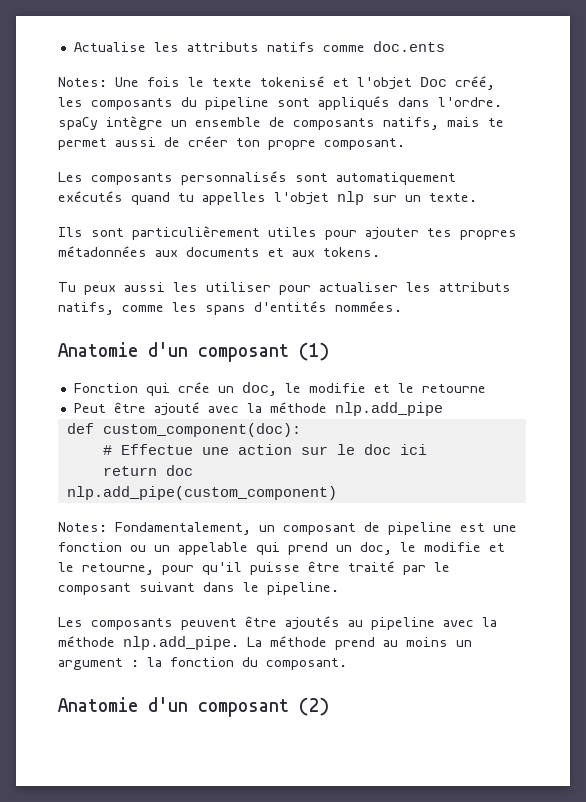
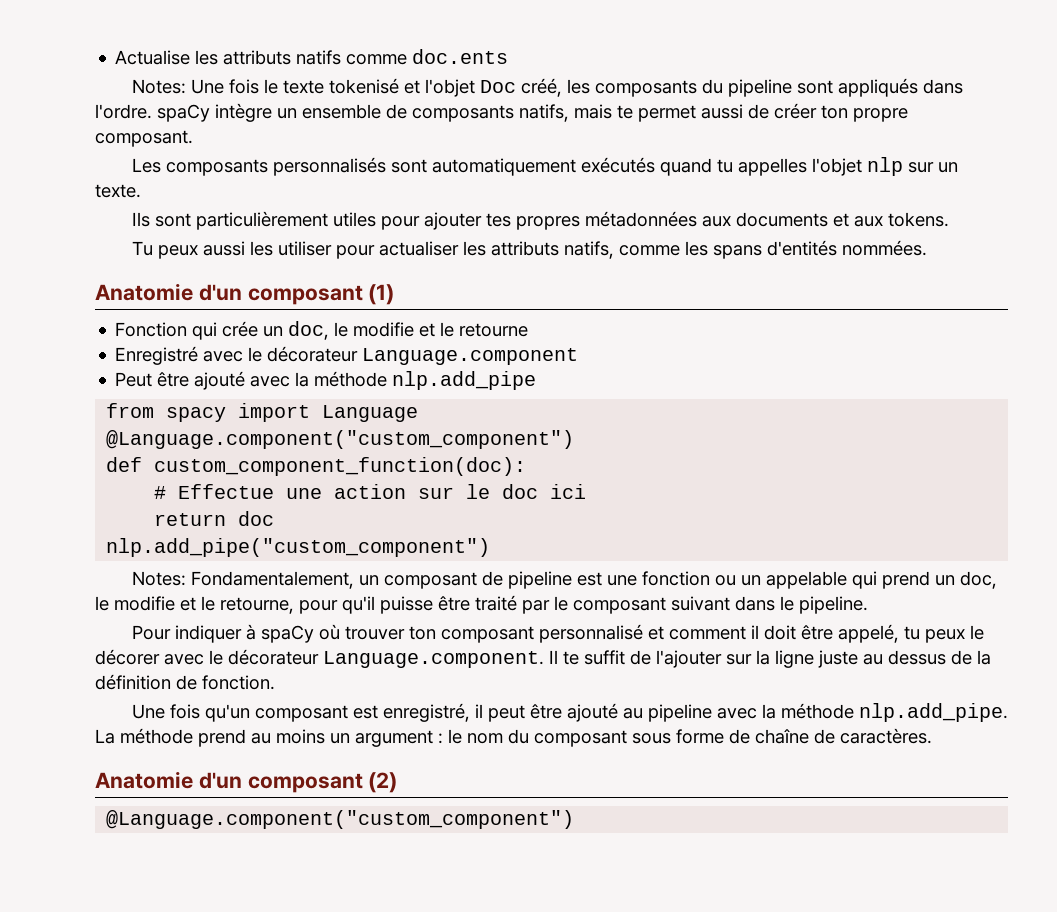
(486, 388) none -> [115,346,579,365] // Enregistré avec le décorateur Language.component
(443, 409) none -> [106,403,419,422] [106,430,575,449] // from spacy import Language // @Language.component("custom_component")
[102,423,301,437] custom_component(doc): -> [154,457,527,476] custom_component_function(doc):
[66,486,337,500] nlp.add_pipe(custom_component) -> [106,538,491,557] nlp.add_pipe("custom_component")
[58,616,340,630] Les composants peuvent être ajoutés -> [131,624,984,643] [95,649,991,668] [95,674,275,690] [131,703,618,722] Pour indiquer à spaCy où trouver ton composant personnalisé et comment il doit être appelé, tu peux le décorer avec le décorateur Language.component. Il te suffit de l'ajouter sur la ligne juste au dessus de la définition de fonction. // Une fois qu'un composant est enregistré, il peut être ajouté
[147,657,347,670] la fonction du composant. -> [448,728,932,747] le nom du composant sous forme de chaîne de caractères.
(329, 706) none -> [106,810,575,829] // @Language.component("custom_component")

